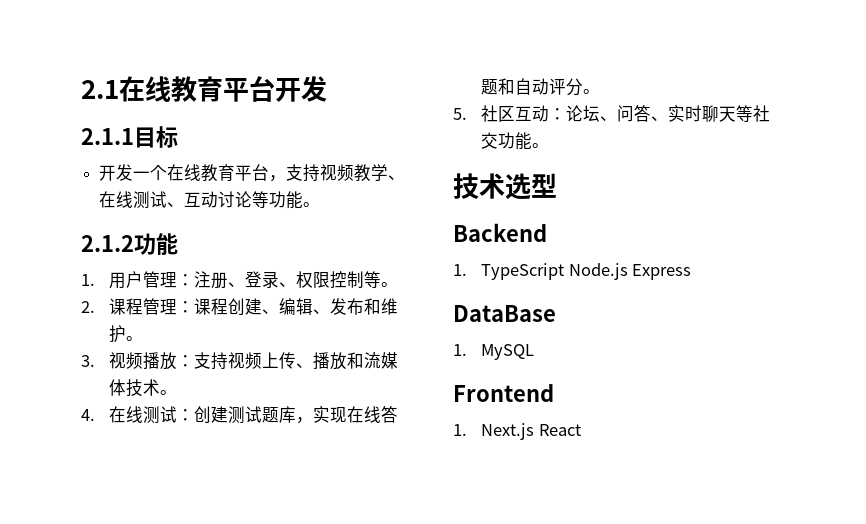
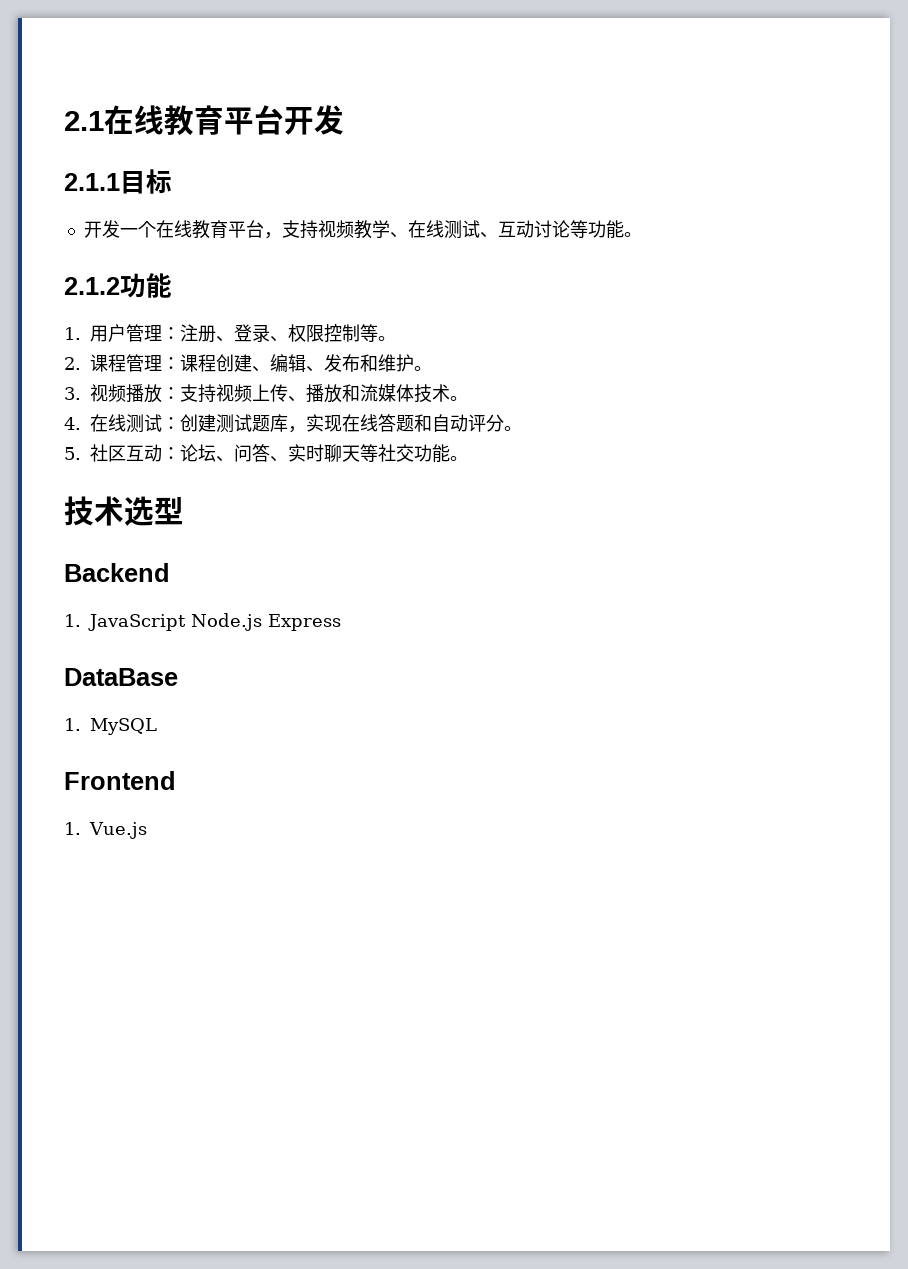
[481,263,565,280] TypeScript -> [88,614,186,631] JavaScript
[481,423,581,440] Next.js React -> [89,822,147,839] Vue.js

